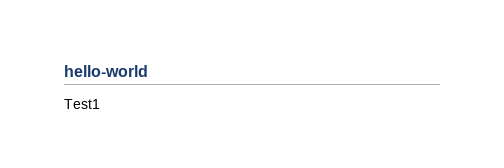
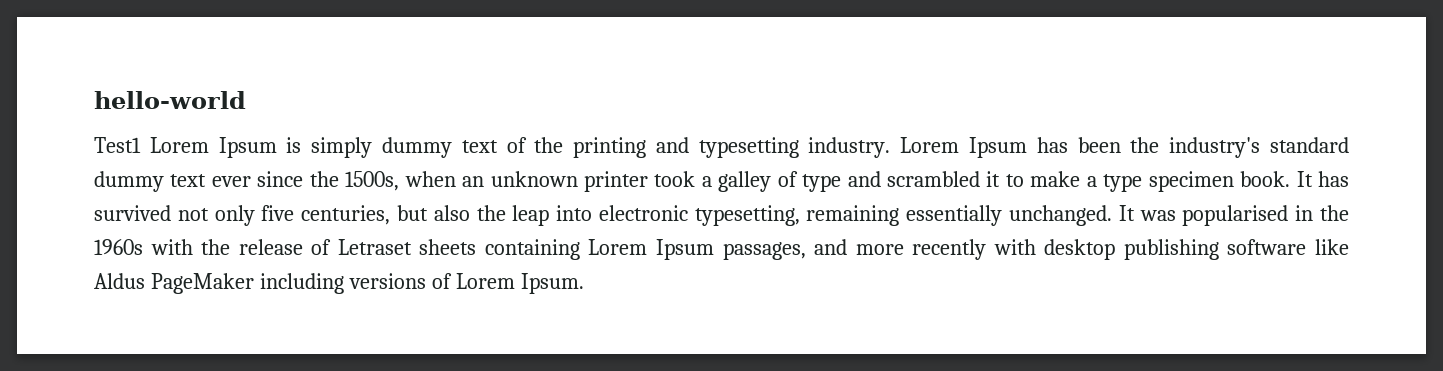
(100, 104) none -> [149,137,1350,158] [94,171,1350,192] [94,205,1350,226] [94,239,1349,260] [94,273,584,294] Lorem Ipsum is simply dummy text of the printing and typesetting industry. Lorem Ipsum has been the industry's standard dummy text ever since the 1500s, when an unknown printer took a galley of type and scrambled it to make a type specimen book. It has survived not only five centuries, but also the leap into electronic typesetting, remaining essentially unchanged. It was popularised in the 1960s with the release of Letraset sheets containing Lorem Ipsum passages, and more recently with desktop publishing software like Aldus PageMaker including versions of Lorem Ipsum.

